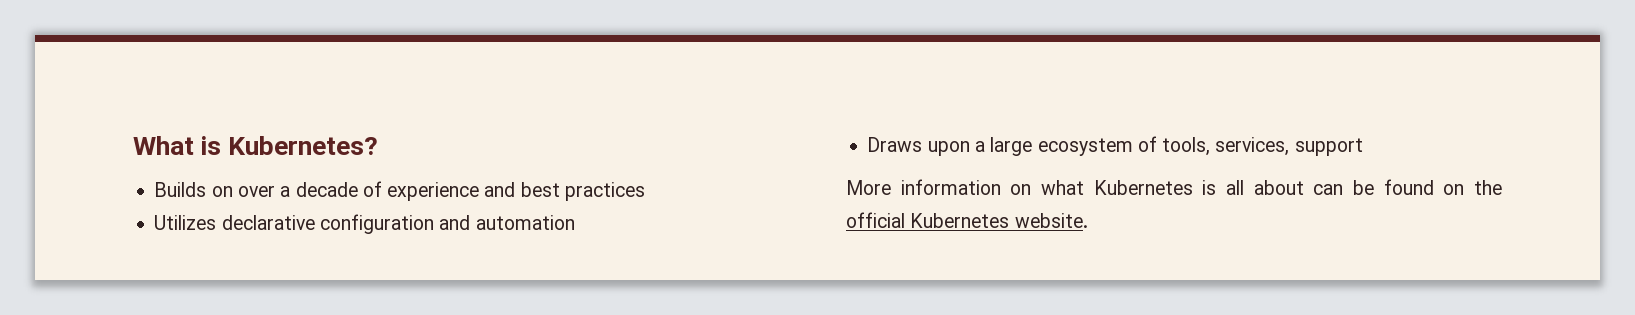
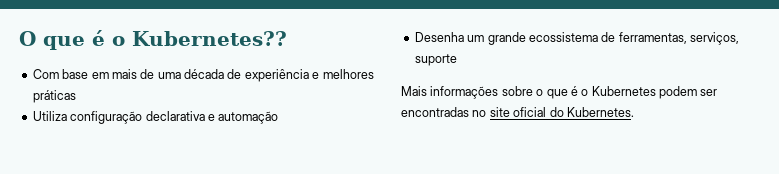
[133,136,379,155] [154,181,645,201] [154,214,575,234] [867,136,1363,156] [846,179,1502,195] [846,212,1088,228] What is Kubernetes? // Builds on over a decade of experience and best practices // Utilizes declarative configuration and automation // Draws upon a large ecosystem of tools, services, support // More information on what Kubernetes is all about can be found on the official Kubernetes website. -> [19,30,287,50] [32,69,374,82] [32,90,76,103] [32,111,279,124] [414,32,739,45] [414,54,457,66] [401,86,718,99] [401,107,634,117] O que é o Kubernetes?? // Com base em mais de uma década de experiência e melhores práticas // Utiliza configuração declarativa e automação // Desenha um grande ecossistema de ferramentas, serviços, suporte // Mais informações sobre o que é o Kubernetes podem ser encontradas no site oficial do Kubernetes.

